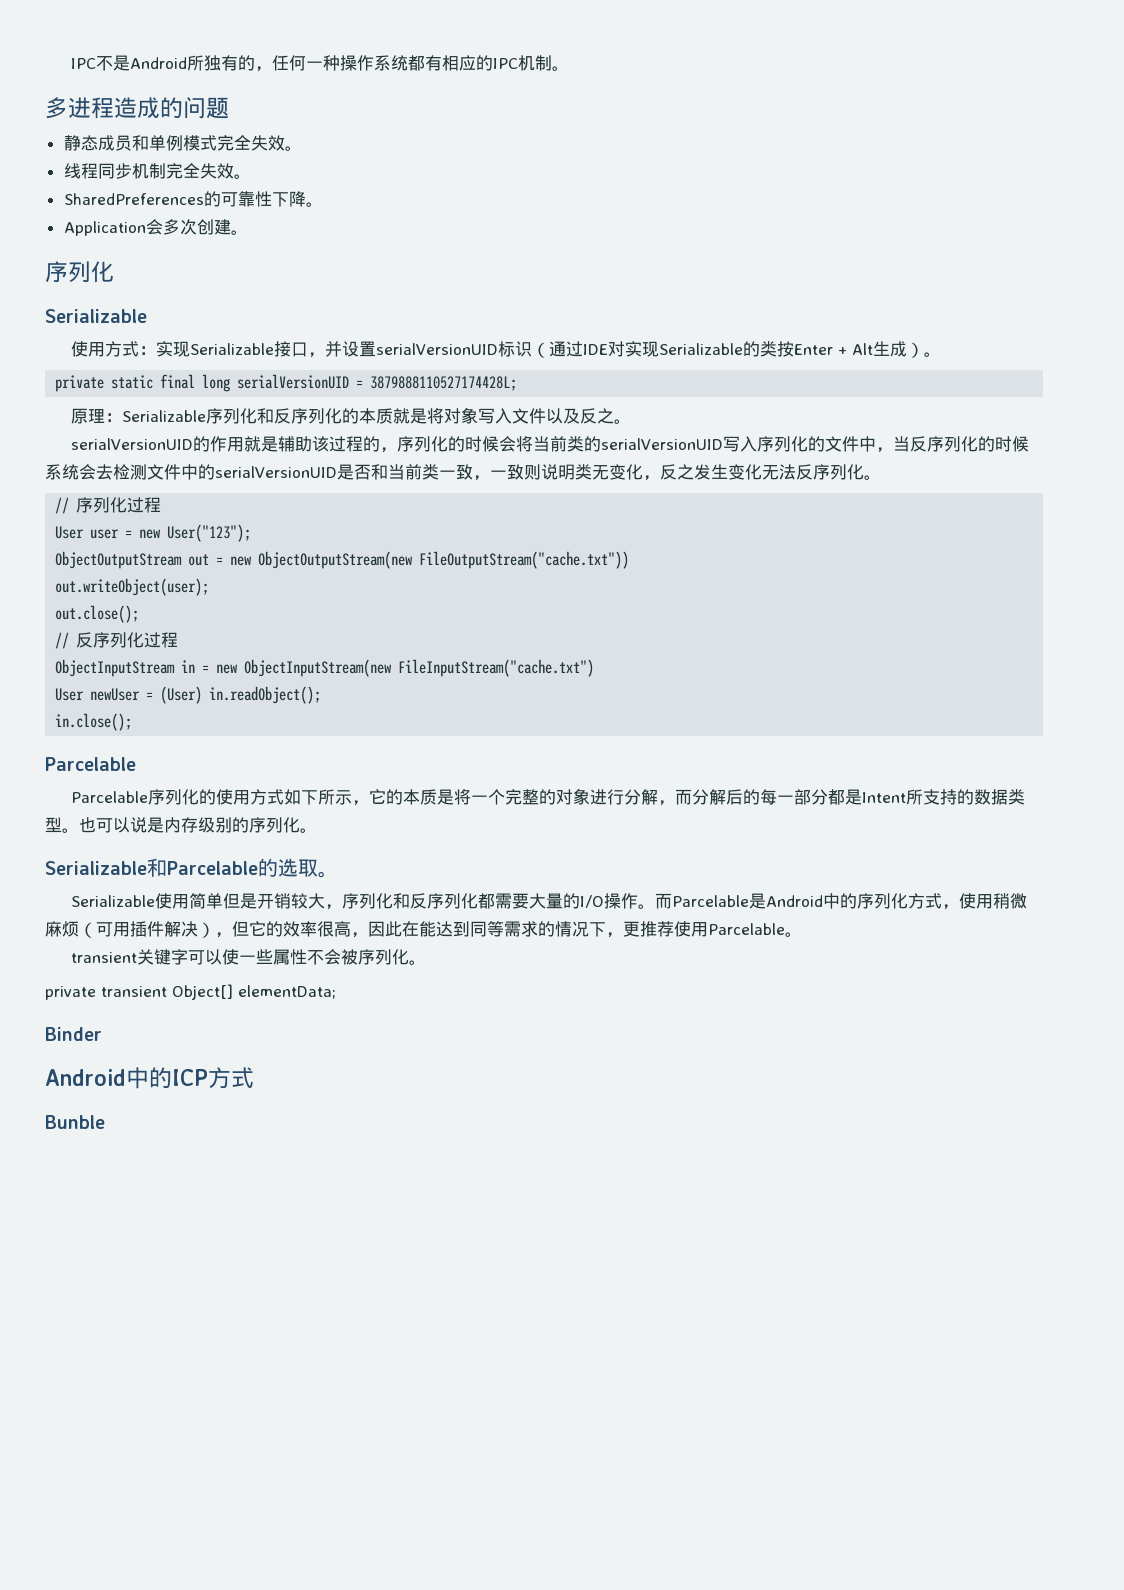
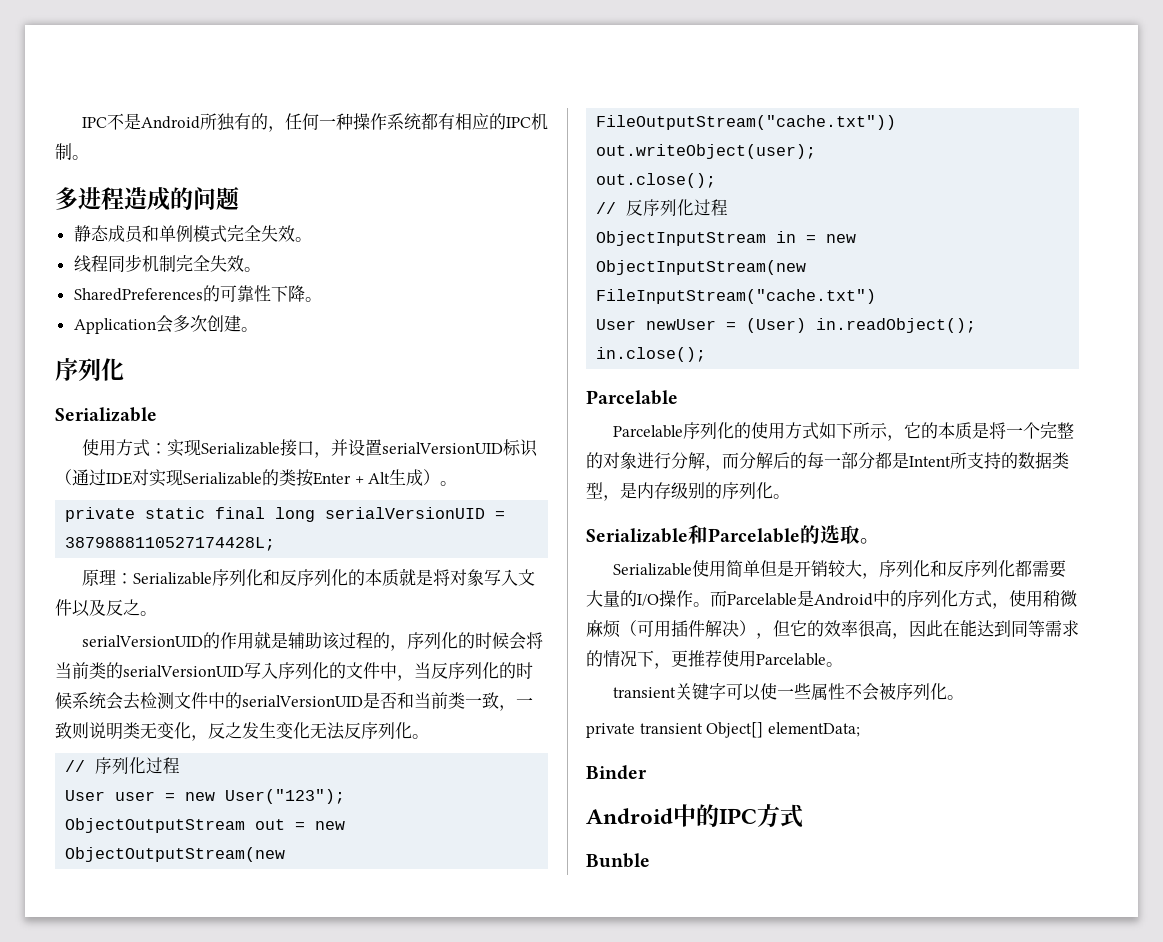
[62,817,147,833] 。也可以说 -> [603,495,620,501] ，
[172,1069,208,1086] ICP -> [719,808,757,824] IPC

